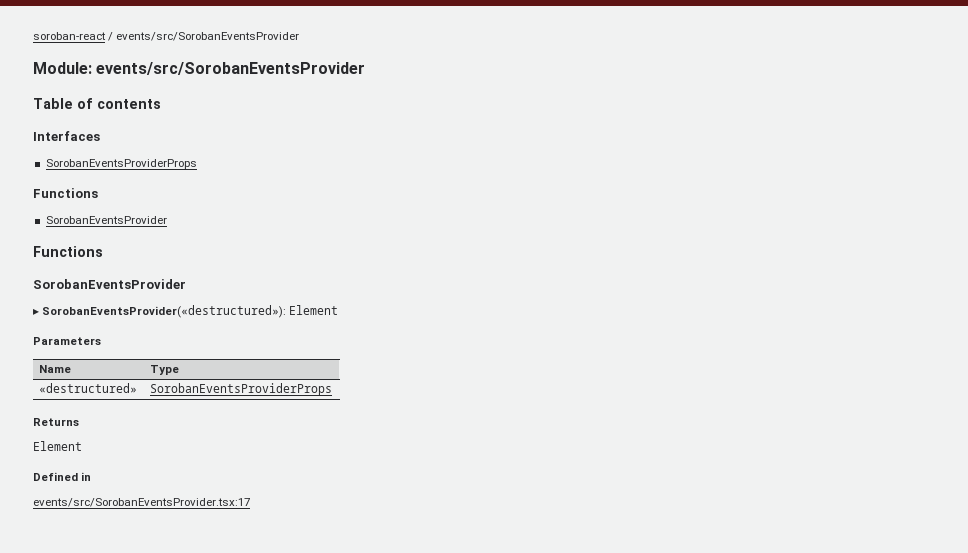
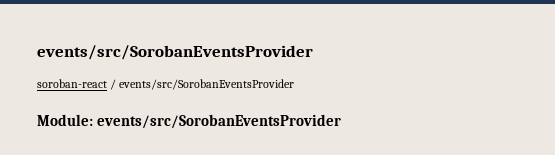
(33, 36) none -> [37,45,313,60] events/src/SorobanEventsProvider //
[33,98,161,109] [33,131,100,141] [45,159,197,169] [33,188,98,198] [45,216,167,224] [33,246,103,257] [33,279,186,289] [33,305,339,318] [33,337,101,345] [39,365,72,373] [150,365,180,375] [39,383,138,393] [150,383,333,396] [33,418,79,426] [33,441,82,451] [33,472,92,481] [33,498,250,507] // Table of contents // Interfaces // SorobanEventsProviderProps // Functions // SorobanEventsProvider // Functions // SorobanEventsProvider // ▸ SorobanEventsProvider(«destructured»): Element // Parameters // Name | Type // «destructured» | SorobanEventsProviderProps // Returns // Element // Defined in // events/src/SorobanEventsProvider.tsx:17 -> (342, 121) none

